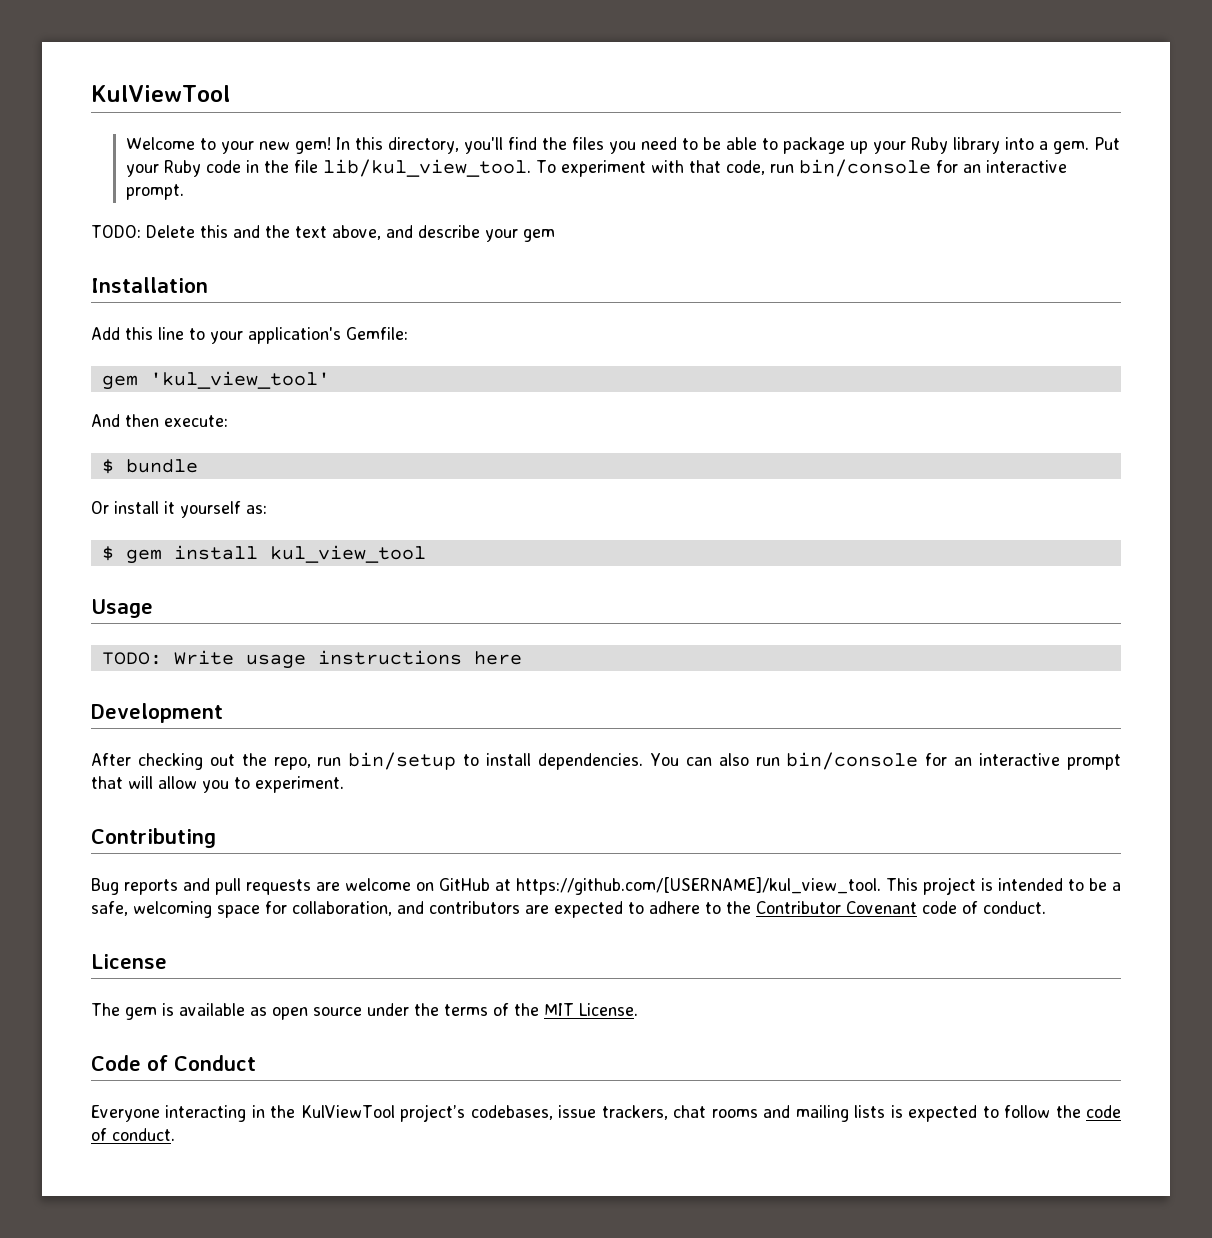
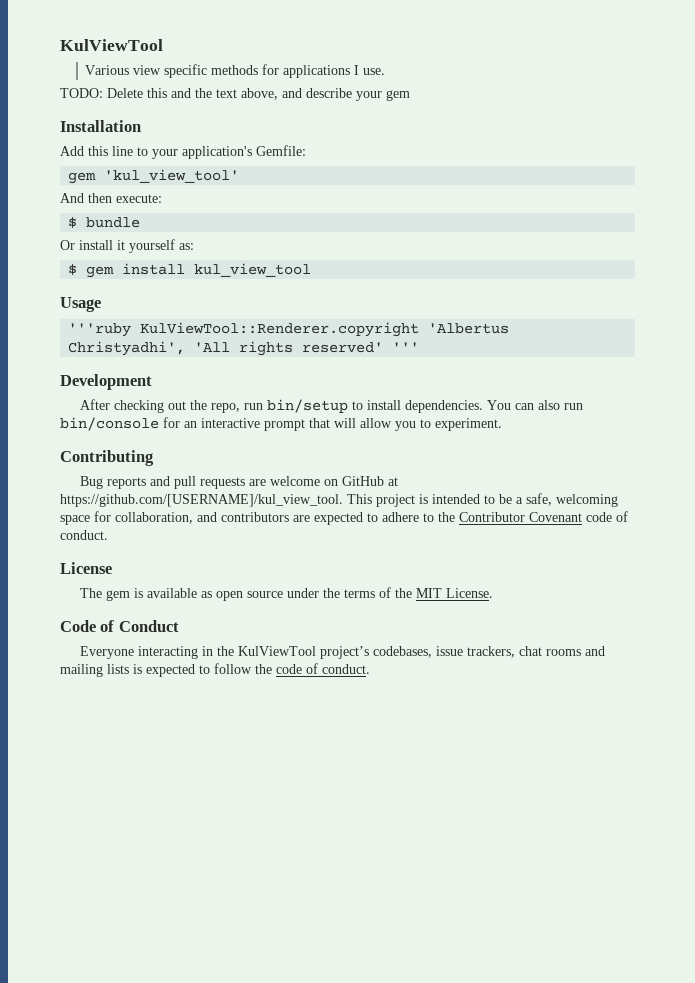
[125,137,1120,154] [125,159,1067,177] [125,184,184,200] Welcome to your new gem! In this directory, you'll find the files you need to be able to package up your Ruby library into a gem. Put your Ruby code in the file lib/kul_view_tool. To experiment with that code, run bin/console for an interactive prompt. -> [85,64,386,78] Various view specific methods for applications I use.
[101,650,522,669] TODO: Write usage instructions here -> [68,322,510,337] [68,341,420,356] '''ruby KulViewTool::Renderer.copyright 'Albertus Christyadhi', 'All rights reserved' '''

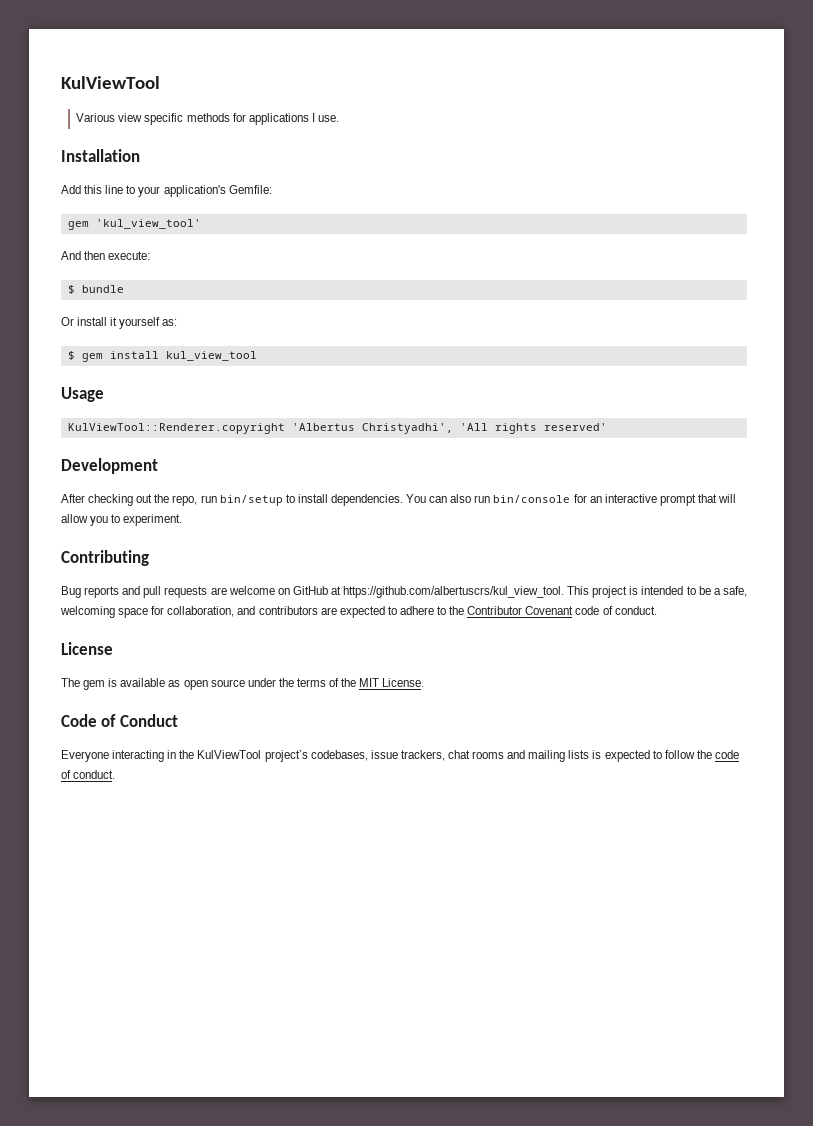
[60,88,410,101] // TODO: Delete this and the text above, and describe your gem -> (340, 118) none
[68,323,132,337] '''ruby -> (104, 394) none
[392,342,420,352] ''' -> (607, 427) none
[60,494,343,507] https://github.com/[USERNAME]/kul_view_tool. -> [343,586,565,598] https://github.com/albertuscrs/kul_view_tool.

